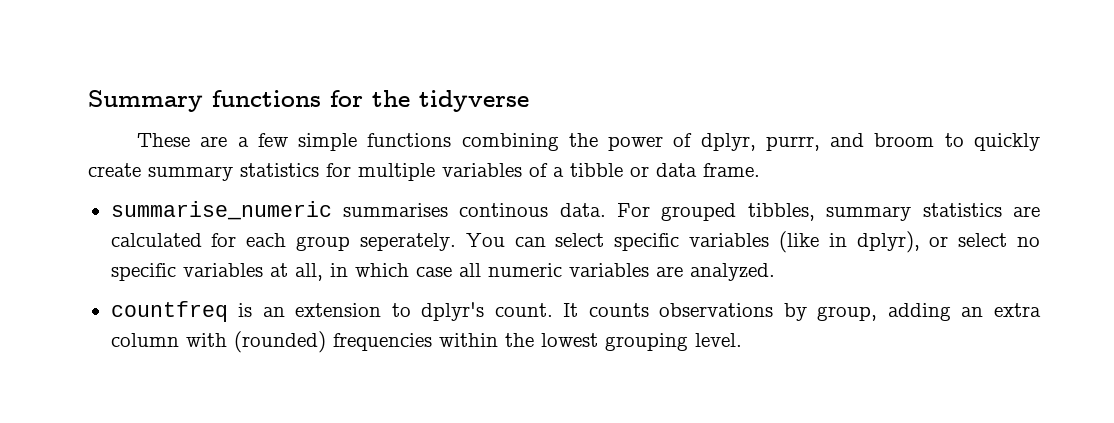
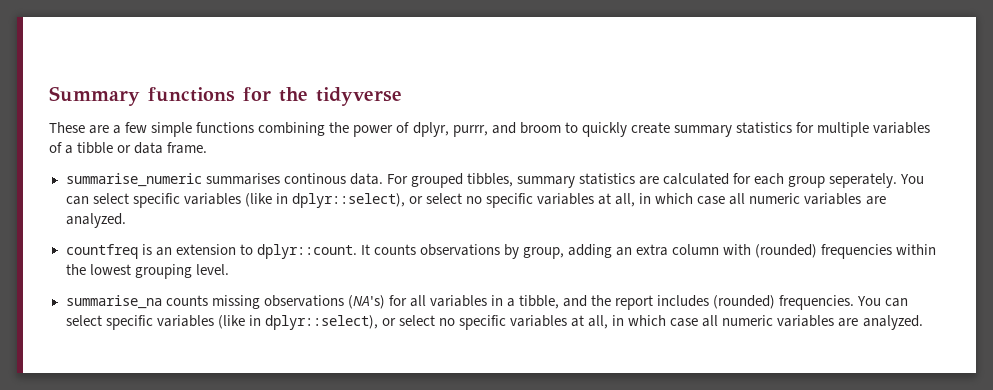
[856,231,920,253] dplyr), -> [291,193,405,208] dplyr::select),
[421,302,553,321] dplyr's count. -> [256,244,357,259] dplyr::count.
(742, 340) none -> [65,295,909,310] [65,315,923,330] // summarise_na counts missing observations (NA's) for all variables in a tibble, and the report includes (rounded) frequencies. You can select specific variables (like in dplyr::select), or select no specific variables at all, in which case all numeric variables are analyzed.

